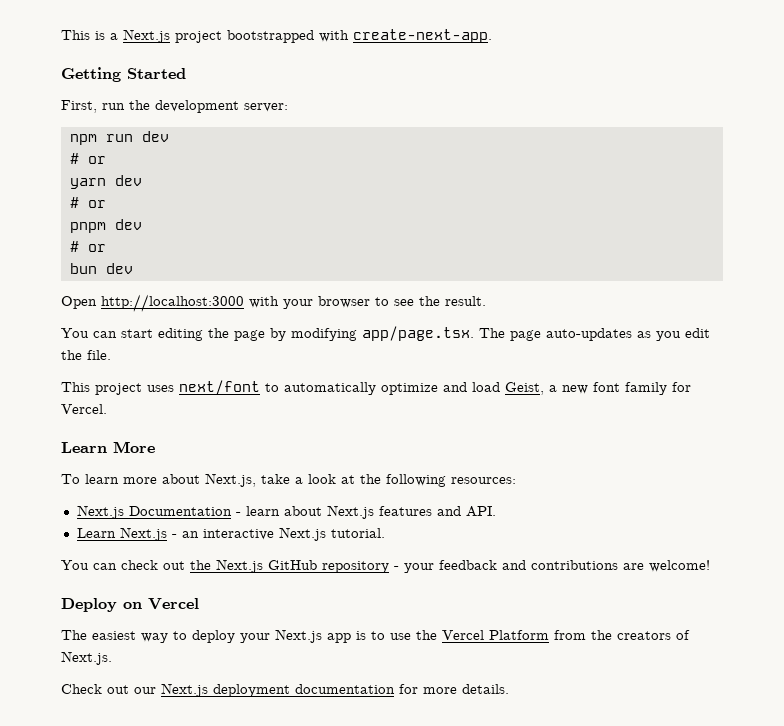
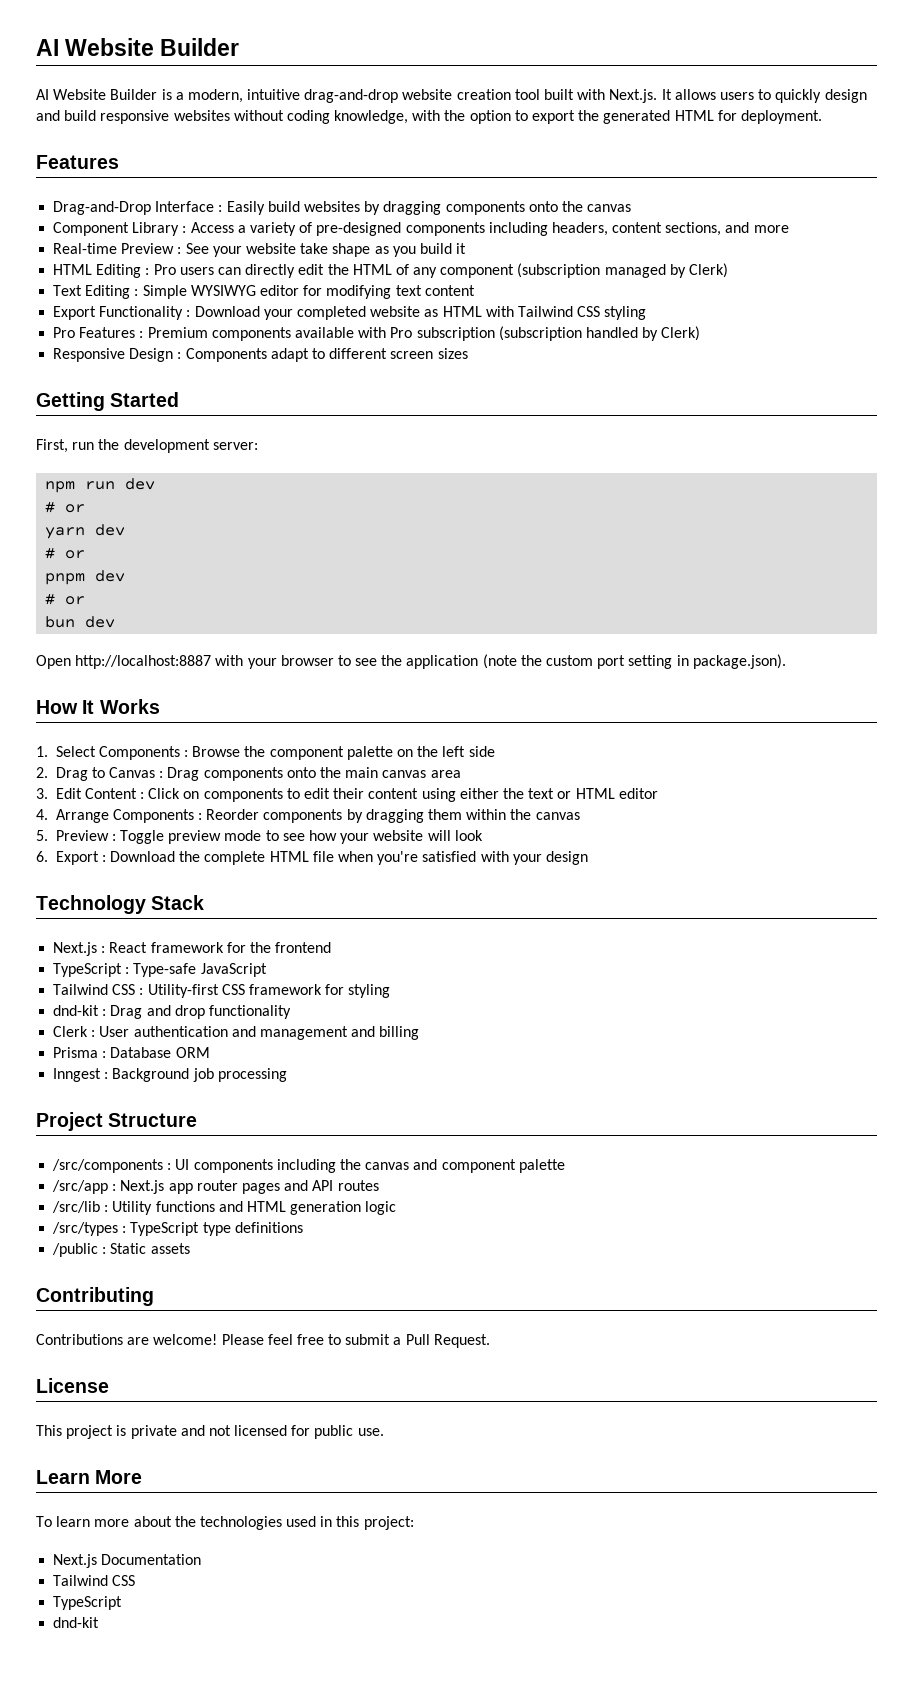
[61,29,492,43] This is a Next.js project bootstrapped with create-next-app. -> [36,38,240,56] [36,89,867,103] [36,110,822,124] [36,155,119,169] [53,201,632,215] [53,222,789,236] [53,243,467,257] [53,263,729,278] [53,285,475,299] [53,306,647,320] [53,326,701,341] [53,348,468,362] AI Website Builder // AI Website Builder is a modern, intuitive drag-and-drop website creation tool built with Next.js. It allows users to quickly design and build responsive websites without coding knowledge, with the option to export the generated HTML for deployment. // Features // Drag-and-Drop Interface : Easily build websites by dragging components onto the canvas // Component Library : Access a variety of pre-designed components including headers, content sections, and more // Real-time Preview : See your website take shape as you build it // HTML Editing : Pro users can directly edit the HTML of any component (subscription managed by Clerk) // Text Editing : Simple WYSIWYG editor for modifying text content // Export Functionality : Download your completed website as HTML with Tailwind CSS styling // Pro Features : Premium components available with Pro subscription (subscription handled by Clerk) // Responsive Design : Components adapt to different screen sizes
[101,294,244,312] http://localhost:3000 -> [75,655,212,669] http://localhost:8887
[445,296,486,306] [61,326,710,341] [61,350,111,360] [61,380,691,395] [61,404,107,414] result. // You can start editing the page by modifying app/page.tsx. The page auto-updates as you edit the file. // This project uses next/font to automatically optimize and load Geist, a new font family for Vercel. -> [406,654,786,669] [36,699,160,714] [36,746,495,760] [36,767,461,781] [36,788,658,802] [36,809,580,823] [36,830,483,844] [36,851,588,865] [36,895,205,914] [53,942,332,956] [53,963,267,977] [53,984,391,998] [53,1005,291,1019] [53,1026,420,1040] [53,1047,210,1058] [53,1068,287,1082] [36,1112,198,1131] [52,1159,565,1173] [52,1180,379,1194] [52,1201,397,1215] [52,1222,303,1236] [52,1243,190,1257] [36,1287,154,1306] [36,1334,490,1348] [36,1378,109,1393] [36,1425,384,1439] application (note the custom port setting in package.json). // How It Works // 1. Select Components : Browse the component palette on the left side // 2. Drag to Canvas : Drag components onto the main canvas area // 3. Edit Content : Click on components to edit their content using either the text or HTML editor // 4. Arrange Components : Reorder components by dragging them within the canvas // 5. Preview : Toggle preview mode to see how your website will look // 6. Export : Download the complete HTML file when you're satisfied with your design // Technology Stack // Next.js : React framework for the frontend // TypeScript : Type-safe JavaScript // Tailwind CSS : Utility-first CSS framework for styling // dnd-kit : Drag and drop functionality // Clerk : User authentication and management and billing // Prisma : Database ORM // Inngest : Background job processing // Project Structure // /src/components : UI components including the canvas and component palette // /src/app : Next.js app router pages and API routes // /src/lib : Utility functions and HTML generation logic // /src/types : TypeScript type definitions // /public : Static assets // Contributing // Contributions are welcome! Please feel free to submit a Pull Request. // License // This project is private and not licensed for public use.
[205,473,516,487] [76,505,496,519] [76,527,385,541] [61,559,710,573] [61,598,199,612] [61,629,690,643] [61,651,112,665] [61,683,509,697] Next.js, take a look at the following resources: // Next.js Documentation - learn about Next.js features and API. // Learn Next.js - an interactive Next.js tutorial. // You can check out the Next.js GitHub repository - your feedback and contributions are welcome! // Deploy on Vercel // The easiest way to deploy your Next.js app is to use the Vercel Platform from the creators of Next.js. // Check out our Next.js deployment documentation for more details. -> [174,1516,414,1530] [53,1554,202,1568] [53,1575,136,1586] [53,1596,123,1610] [53,1617,100,1628] the technologies used in this project: // Next.js Documentation // Tailwind CSS // TypeScript // dnd-kit

